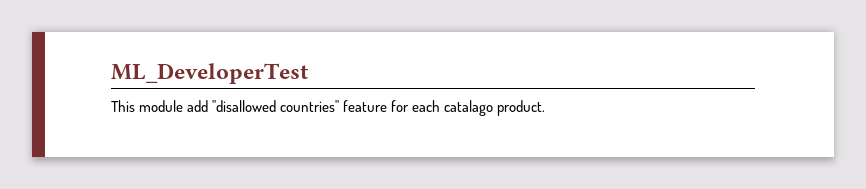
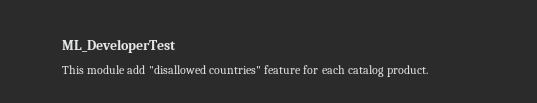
[444,100,494,116] catalago -> [347,65,384,77] catalog

